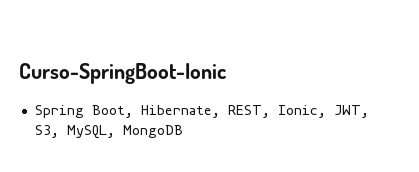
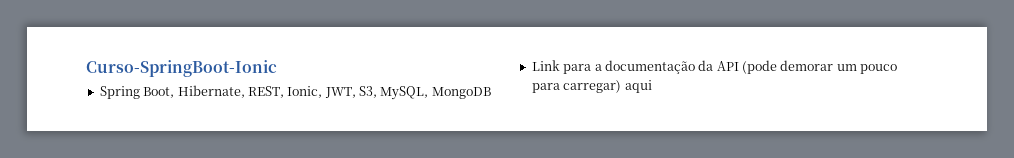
(183, 131) none -> [531,60,898,74] [531,80,652,93] // Link para a documentação da API (pode demorar um pouco para carregar) aqui

